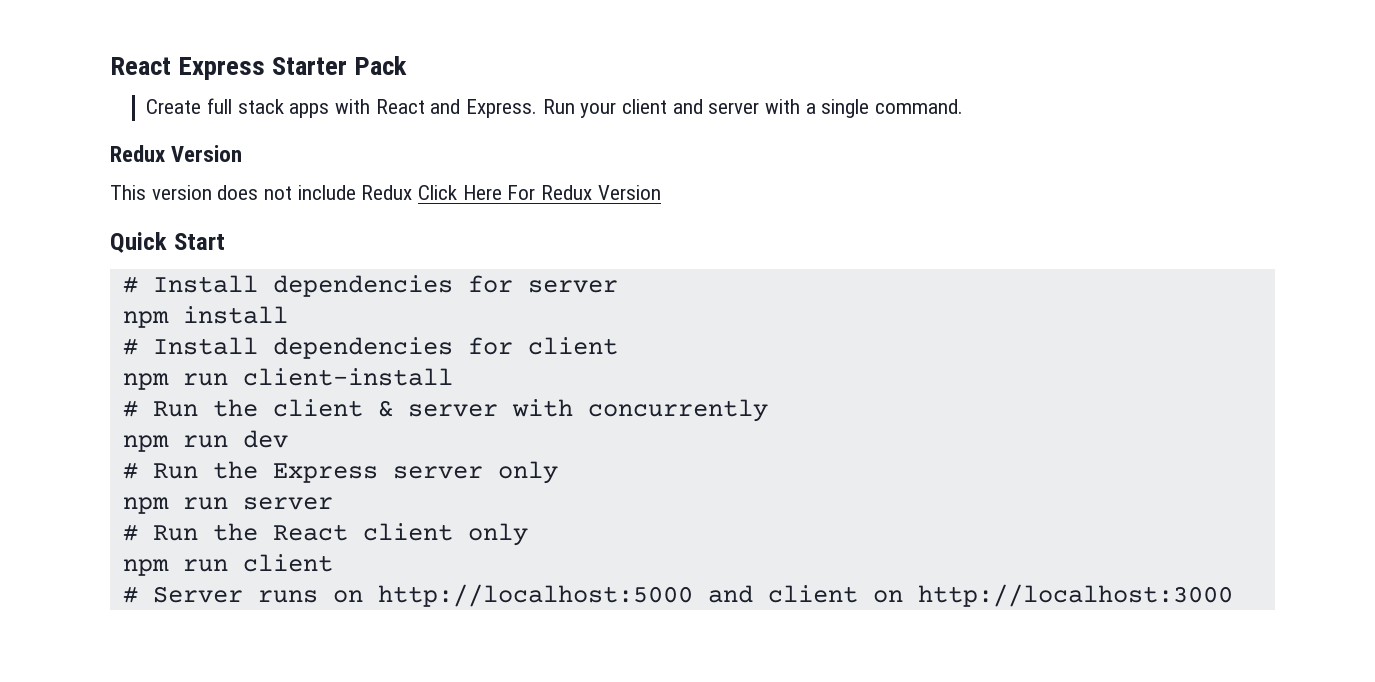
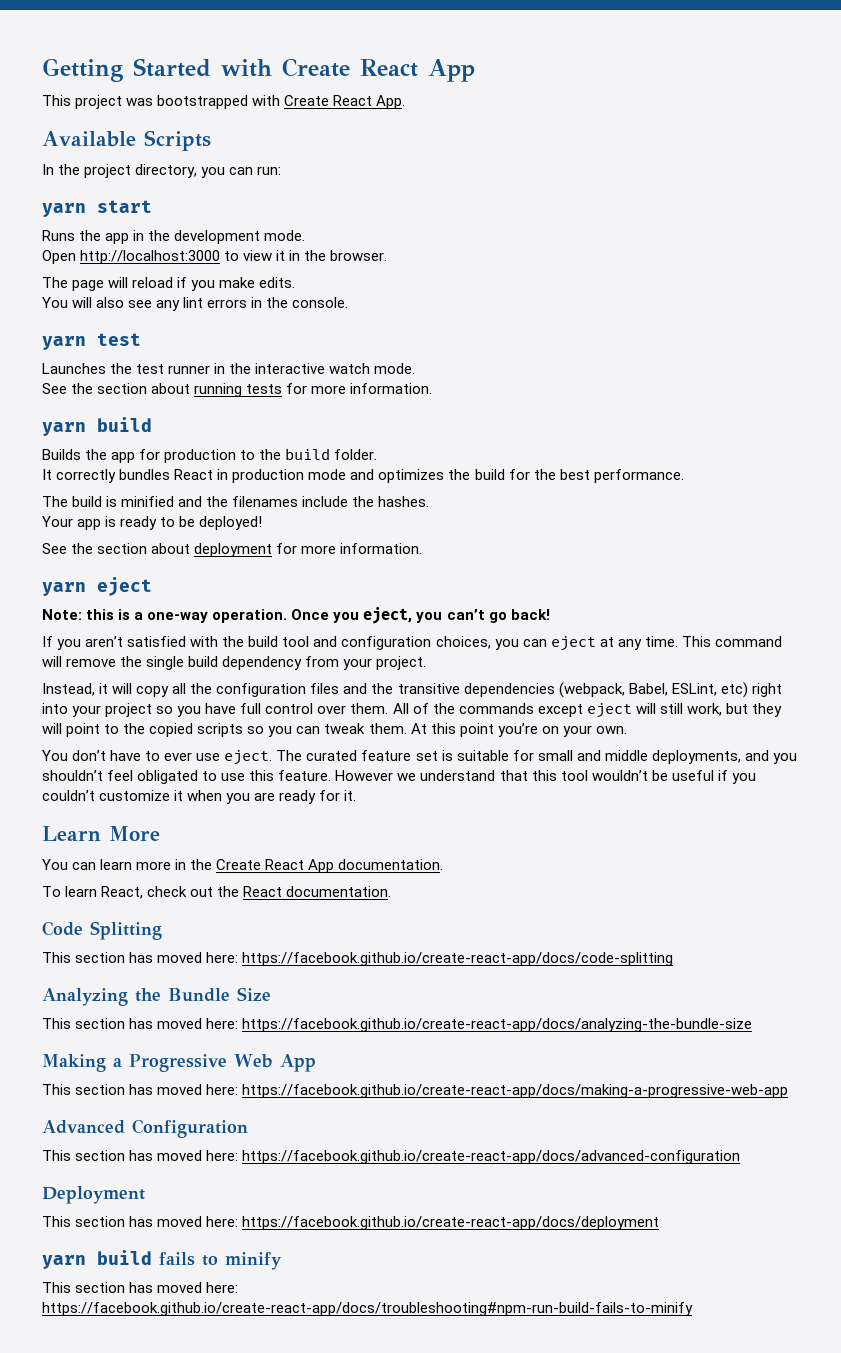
[110,56,408,80] [146,98,964,118] [110,145,243,162] [110,185,661,200] [110,232,225,253] [122,275,618,297] [122,306,288,328] [122,337,618,359] [122,368,453,390] [122,399,768,422] [122,430,288,452] [122,461,558,484] [122,497,333,514] [122,523,528,546] [122,554,333,576] [122,584,1233,607] React Express Starter Pack // Create full stack apps with React and Express. Run your client and server with a single command. // Redux Version // This version does not include Redux Click Here For Redux Version // Quick Start // # Install dependencies for server // npm install // # Install dependencies for client // npm run client-install // # Run the client & server with concurrently // npm run dev // # Run the Express server only // npm run server // # Run the React client only // npm run client // # Server runs on http://localhost:5000 and client on http://localhost:3000 -> [42,58,475,82] [42,95,406,109] [42,130,211,151] [42,164,282,178] [42,200,152,217] [42,230,306,244] [42,250,388,264] [42,277,296,291] [42,297,349,311] [42,333,141,350] [42,363,416,374] [42,383,433,397] [42,417,152,436] [42,448,378,463] [42,469,684,483] [42,496,430,507] [42,516,263,530] [42,543,423,557] [42,577,152,596] [42,607,550,624] [42,636,782,651] [42,656,427,670] [42,682,782,698] [42,703,782,718] [42,723,627,737] [42,750,797,765] [42,770,756,784] [42,790,357,804] [42,826,160,841] [42,859,444,873] [42,886,392,899] [42,921,162,940] [42,952,674,966] [42,987,271,1006] [42,1018,753,1032] [42,1054,316,1072] [42,1084,789,1098] [42,1119,248,1138] [42,1150,741,1164] [42,1186,145,1204] [42,1216,660,1230] [42,1250,282,1270] [42,1282,239,1293] [42,1302,693,1316] Getting Started with Create React App // This project was bootstrapped with Create React App. // Available Scripts // In the project directory, you can run: // yarn start // Runs the app in the development mode. // Open http://localhost:3000 to view it in the browser. // The page will reload if you make edits. // You will also see any lint errors in the console. // yarn test // Launches the test runner in the interactive watch mode. // See the section about running tests for more information. // yarn build // Builds the app for production to the build folder. // It correctly bundles React in production mode and optimizes the build for the best performance. // The build is minified and the filenames include the hashes. // Your app is ready to be deployed! // See the section about deployment for more information. // yarn eject // Note: this is a one-way operation. Once you eject, you can’t go back! // If you aren’t satisfied with the build tool and configuration choices, you can eject at any time. This command will remove the single build dependency from your project. // Instead, it will copy all the configuration files and the transitive dependencies (webpack, Babel, ESLint, etc) right into your project so you have full control over them. All of the commands except eject will still work, but they will point to the copied scripts so you can tweak them. At this point you’re on your own. // You don’t have to ever use eject. The curated feature set is suitable for small and middle deployments, and you shouldn’t feel obligated to use this feature. However we understand that this tool wouldn’t be useful if you couldn’t customize it when you are ready for it. // Learn More // You can learn more in the Create React App documentation. // To learn React, check out the React documentation. // Code Splitting // This section has moved here: https://facebook.github.io/create-react-app/docs/code-splitting // Analyzing the Bundle Size // This section has moved here: https://facebook.github.io/create-react-app/docs/analyzing-the-bundle-size // Making a Progressive Web App // This section has moved here: https://facebook.github.io/create-react-app/docs/making-a-progressive-web-app // Advanced Configuration // This section has moved here: https://facebook.github.io/create-react-app/docs/advanced-configuration // Deployment // This section has moved here: https://facebook.github.io/create-react-app/docs/deployment // yarn build fails to minify // This section has moved here: https://facebook.github.io/create-react-app/docs/troubleshooting#npm-run-build-fails-to-minify

